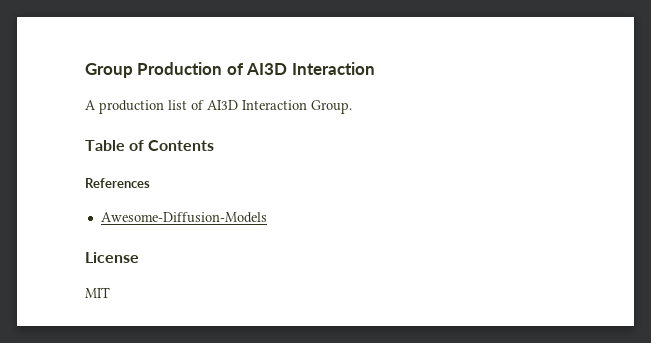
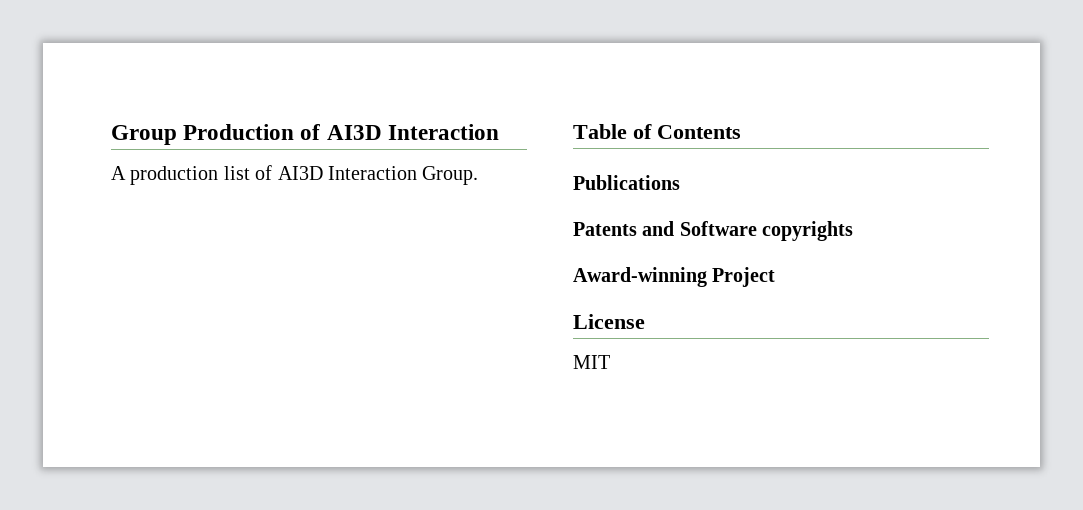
[85,178,150,188] [100,212,267,223] References // Awesome-Diffusion-Models -> [573,175,680,190] [573,221,854,241] [573,267,776,287] Publications // Patents and Software copyrights // Award-winning Project

